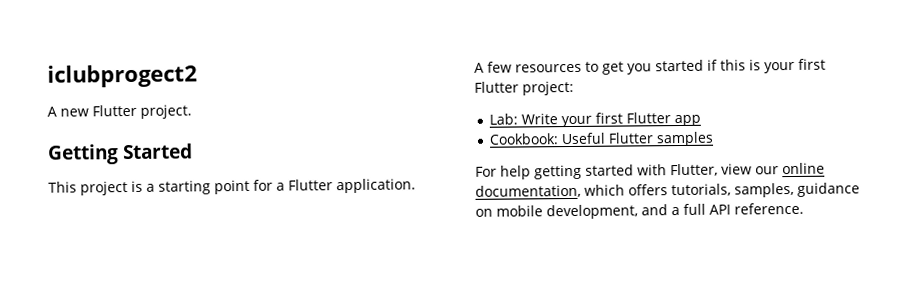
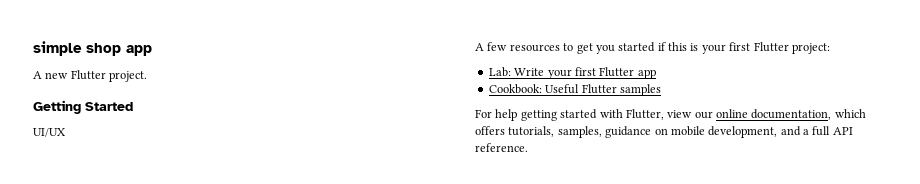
[47,64,198,88] iclubprogect2 -> [33,41,152,56] simple shop app
[48,178,416,196] This project is a starting point for a Flutter application. -> [33,128,66,137] UI/UX

